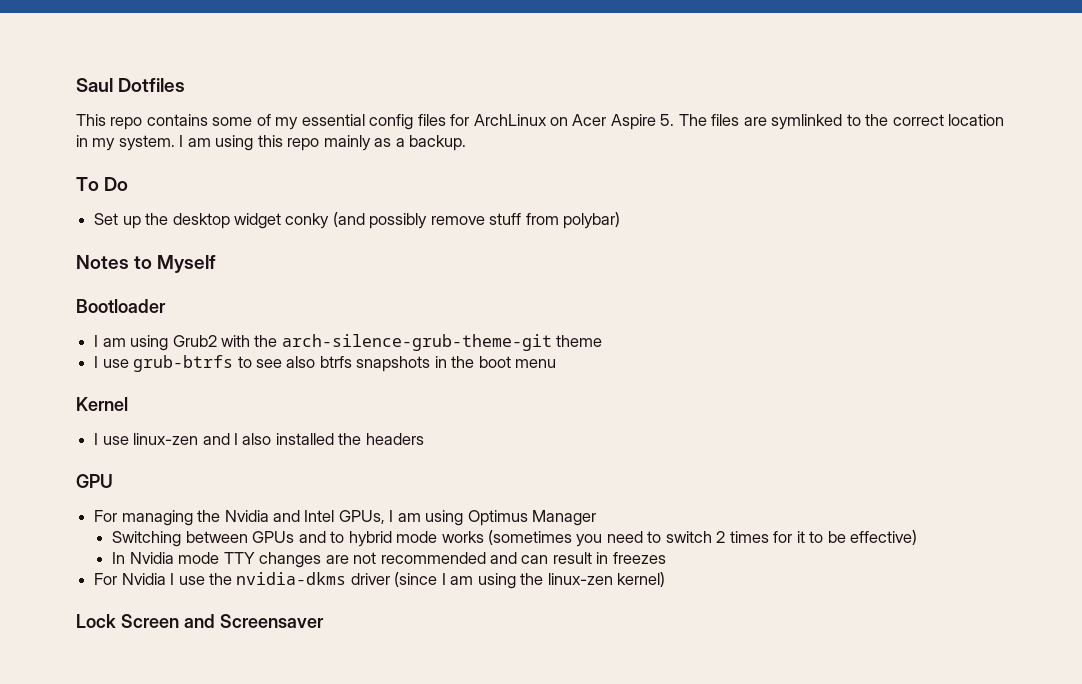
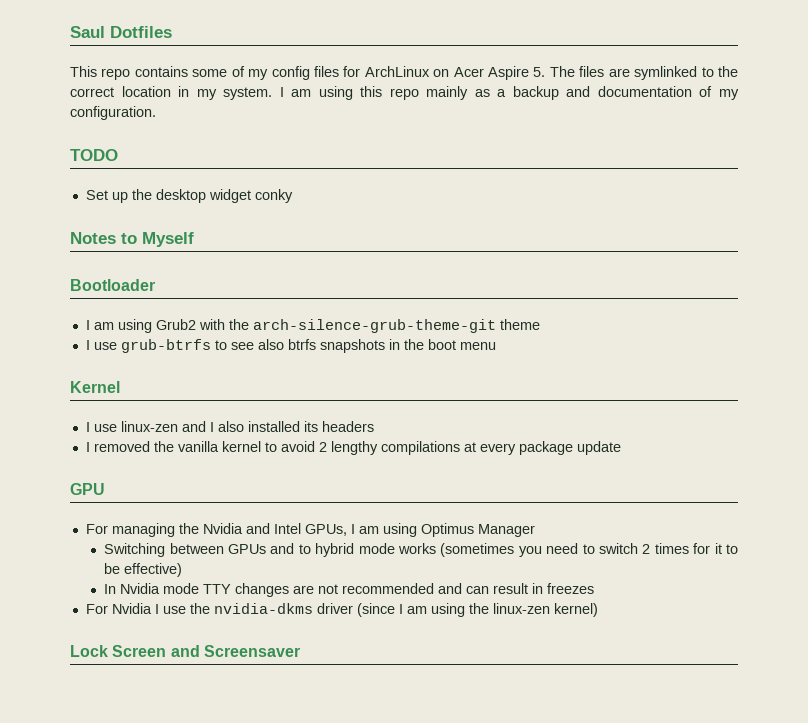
[301,114,365,126] essential -> (269, 74) none
[409,135,467,151] [76,177,129,191] backup. // To Do -> [512,86,739,100] [70,106,156,120] [70,149,118,161] backup and documentation of my configuration. // TODO
[332,212,621,229] (and possibly remove stuff from polybar) -> (293, 196) none
[338,433,424,445] the headers -> [303,421,374,432] [85,441,621,455] its headers // I removed the vanilla kernel to avoid 2 lengthy compilations at every package update

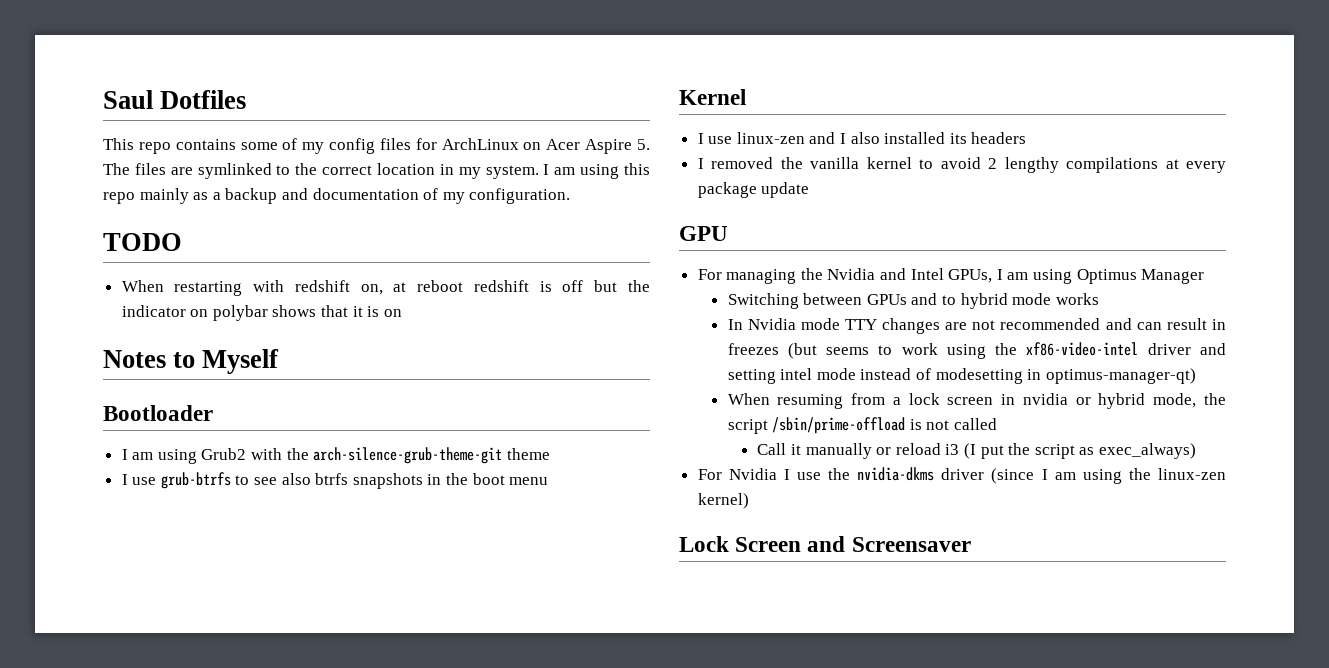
[85,189,293,203] Set up the desktop widget conky -> [121,280,650,296] [121,305,402,321] When restarting with redshift on, at reboot redshift is off but the indicator on polybar shows that it is on
[440,543,739,557] [104,563,183,577] (sometimes you need to switch 2 times for it to be effective) -> (1099, 299) none
(595, 588) none -> [787,342,1226,359] [727,368,1196,384] [727,393,1227,409] [727,417,997,434] [757,443,1196,459] (but seems to work using the xf86-video-intel driver and setting intel mode instead of modesetting in optimus-manager-qt) // When resuming from a lock screen in nvidia or hybrid mode, the script /sbin/prime-offload is not called // Call it manually or reload i3 (I put the script as exec_always)

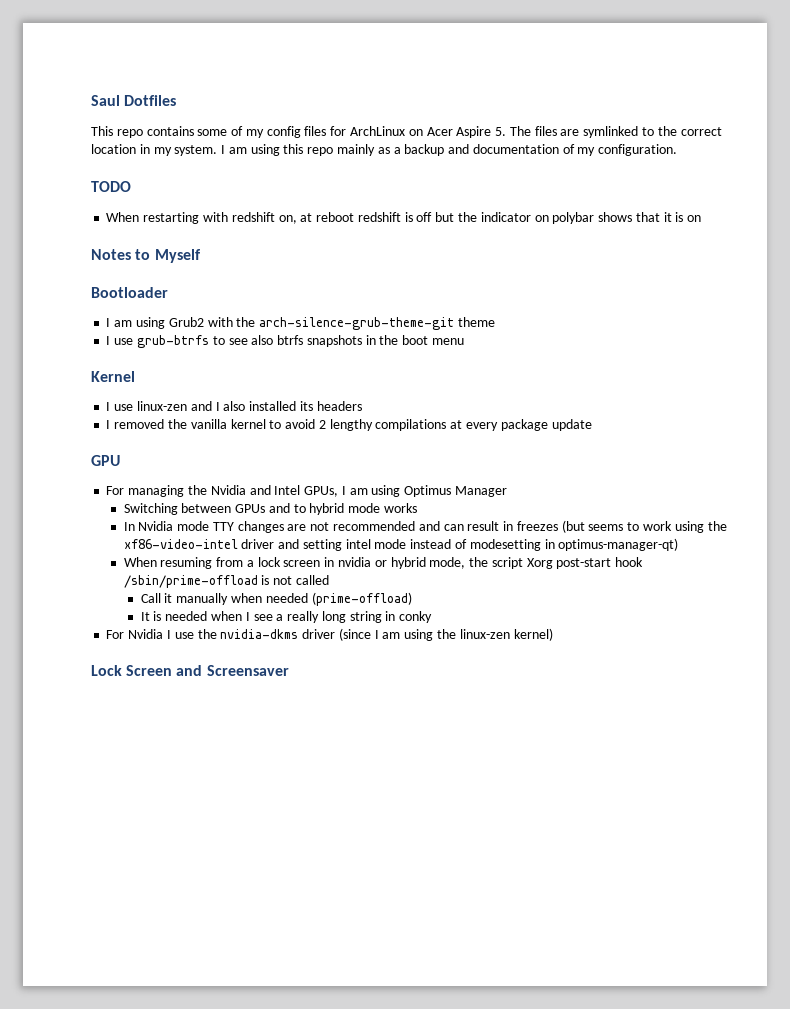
(768, 426) none -> [526,557,644,569] Xorg post-start hook
[876,443,1196,459] or reload i3 (I put the script as exec_always) -> [230,592,412,606] [140,611,433,623] when needed (prime-offload) // It is needed when I see a really long string in conky

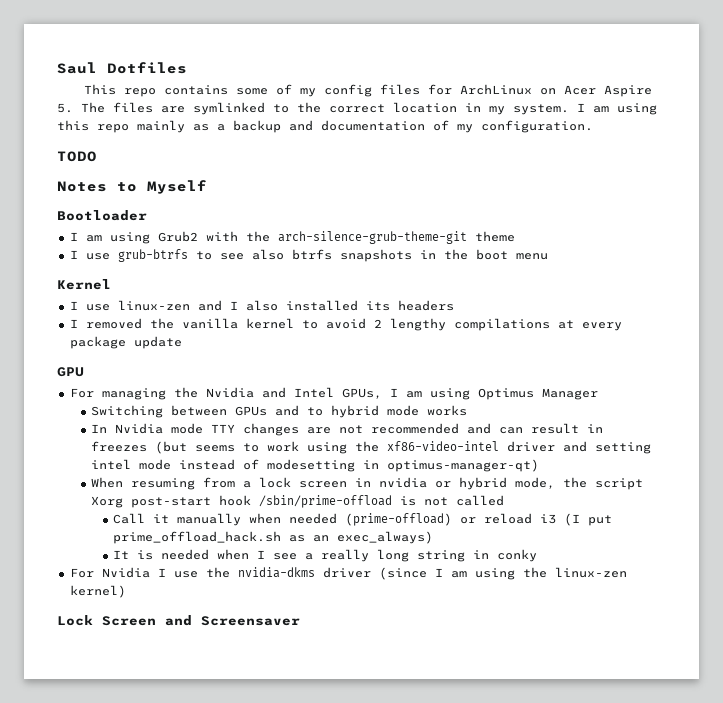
[106,212,702,224] // When restarting with redshift on, at reboot redshift is off but the indicator on polybar shows that it is on -> (97, 156) none
(412, 599) none -> [459,513,612,526] [112,531,433,544] or reload i3 (I put prime_offload_hack.sh as an exec_always)

